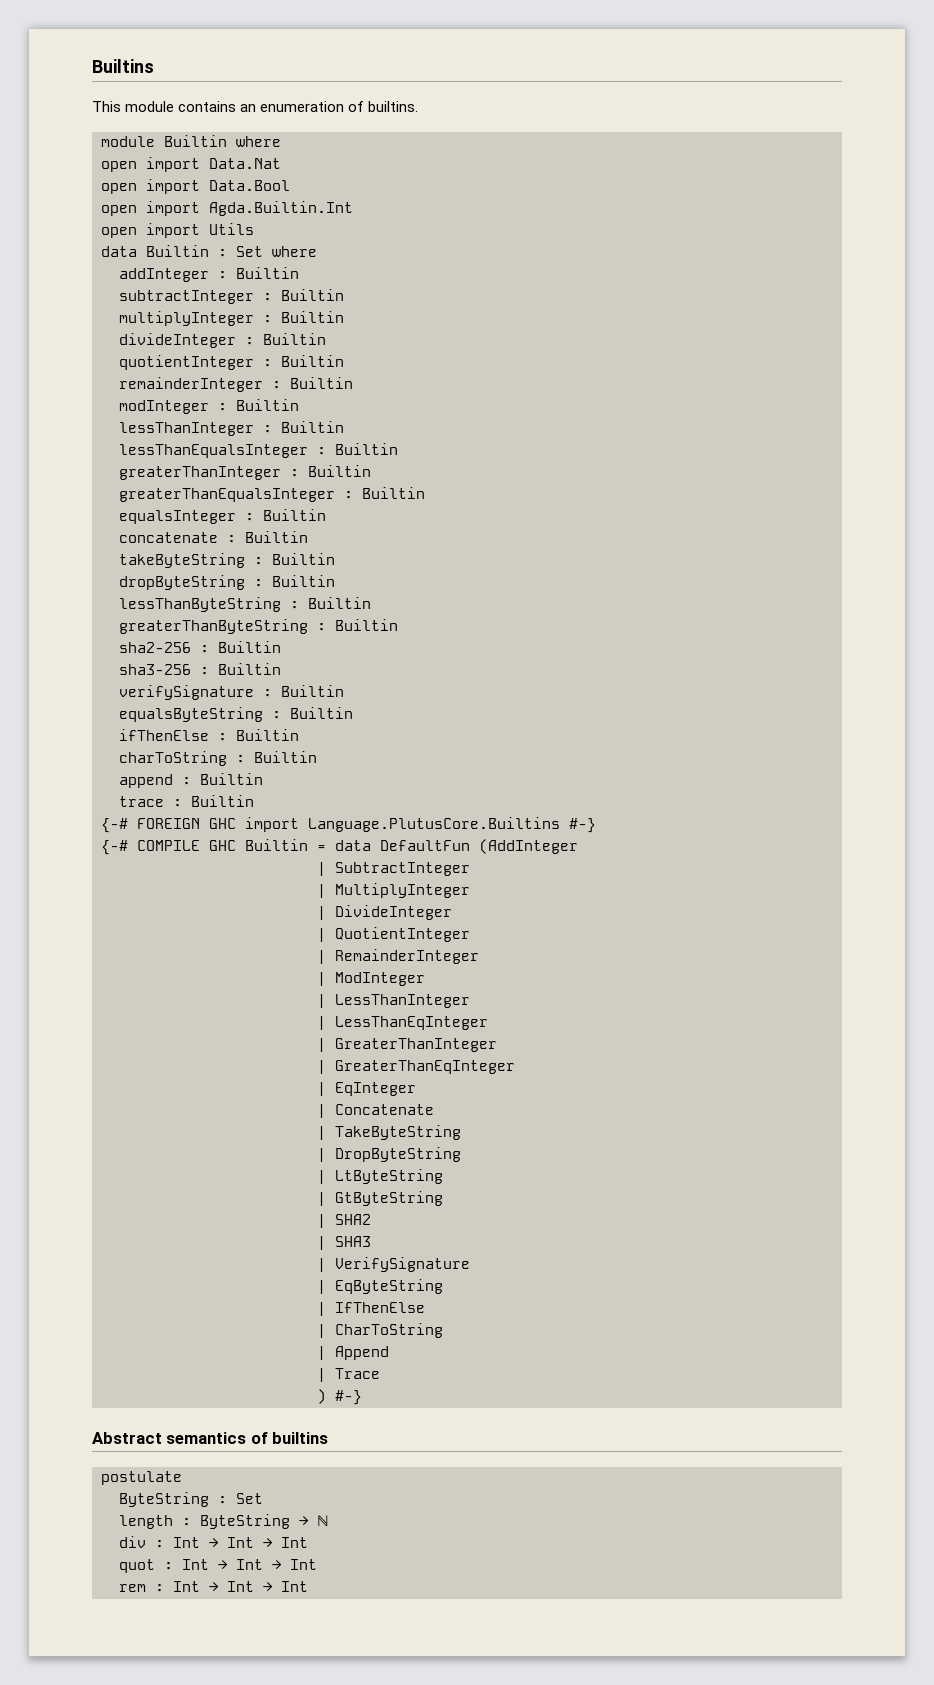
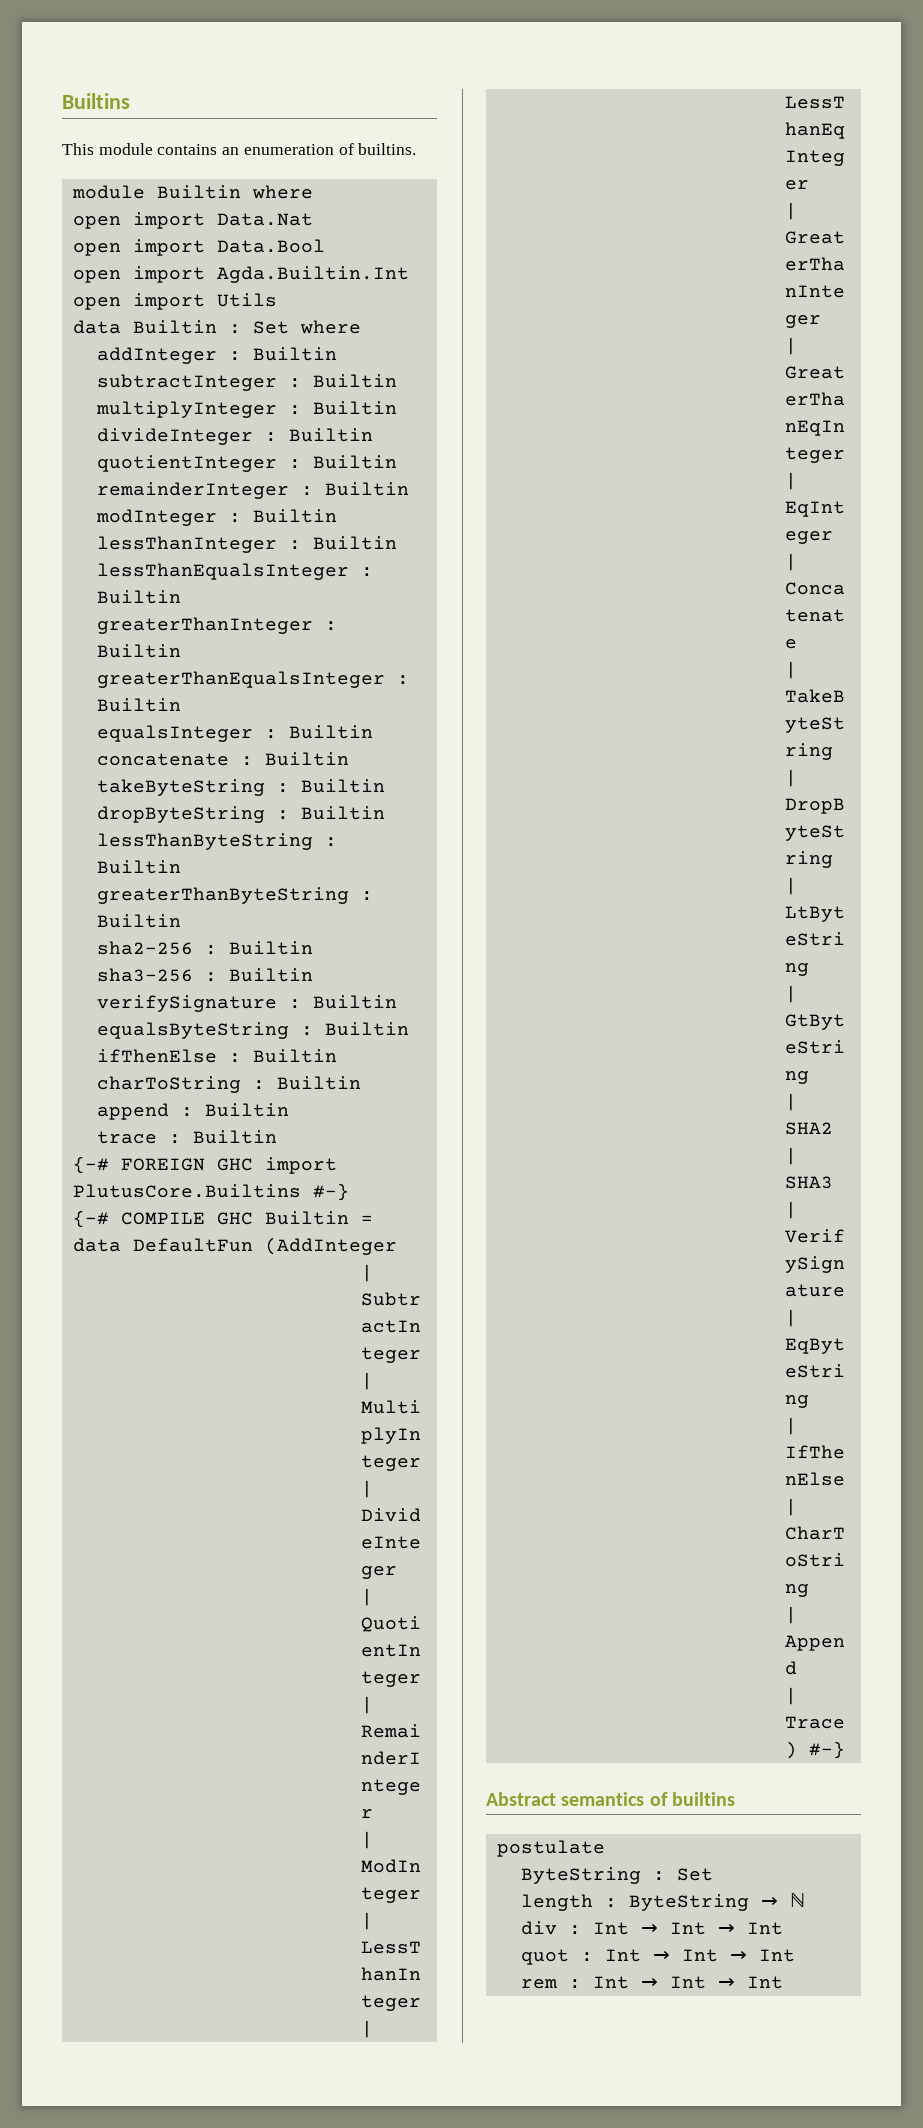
[308,817,560,832] Language.PlutusCore.Builtins -> [72,1184,301,1198] PlutusCore.Builtins

